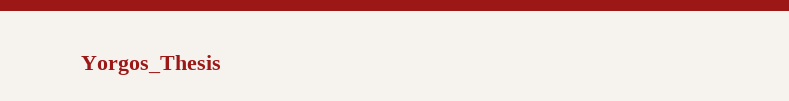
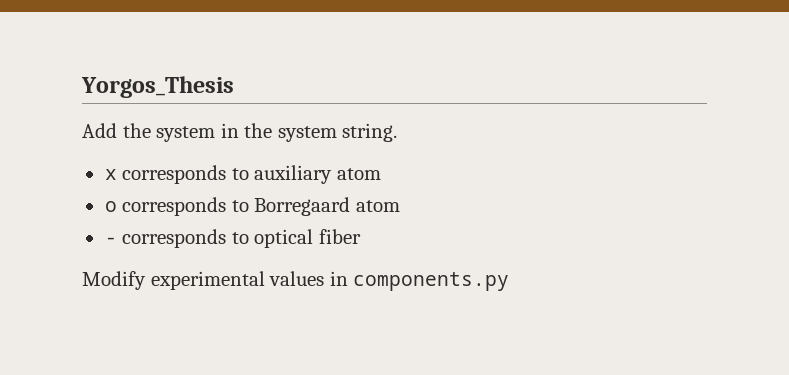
(221, 65) none -> [82,123,398,142] [104,165,381,184] [104,197,400,216] [104,229,361,248] [82,271,510,291] // Add the system in the system string. // x corresponds to auxiliary atom // o corresponds to Borregaard atom // - corresponds to optical fiber // Modify experimental values in components.py

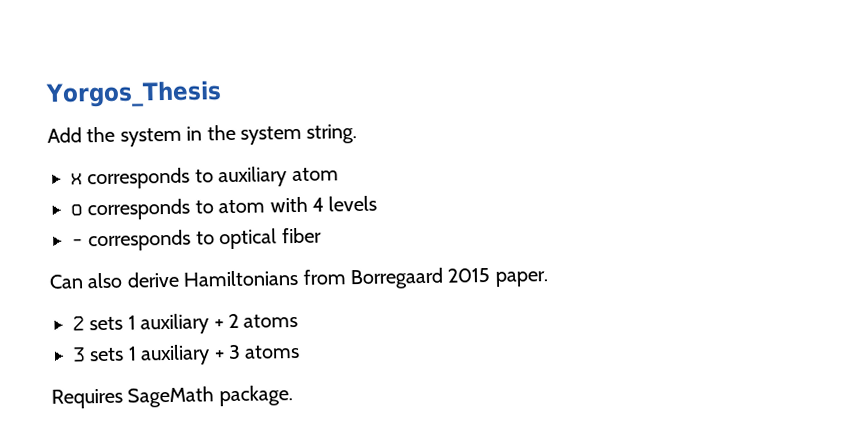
[254,197,400,216] Borregaard atom -> [218,195,378,214] atom with 4 levels
[82,271,510,291] Modify experimental values in components.py -> [49,267,549,290] [72,313,299,335] [72,344,301,366] [51,385,293,409] Can also derive Hamiltonians from Borregaard 2015 paper. // 2 sets 1 auxiliary + 2 atoms // 3 sets 1 auxiliary + 3 atoms // Requires SageMath package.

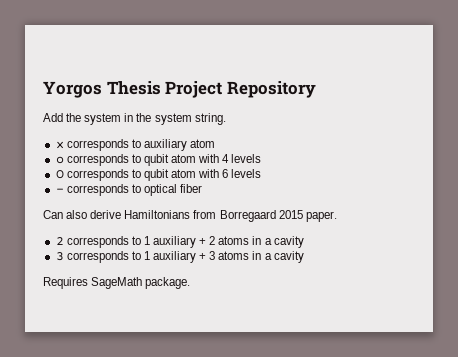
[45,80,222,108] Yorgos_Thesis -> [43,81,316,98] Yorgos Thesis Project Repository
(214, 207) none -> [143,154,169,166] qubit
(378, 203) none -> [55,169,262,181] // O corresponds to qubit atom with 6 levels
[89,316,124,331] sets -> [66,236,141,248] corresponds to
[72,347,125,362] // 3 sets -> [252,236,304,248] [55,251,141,263] in a cavity // 3 corresponds to
(301, 351) none -> [252,251,304,263] in a cavity

